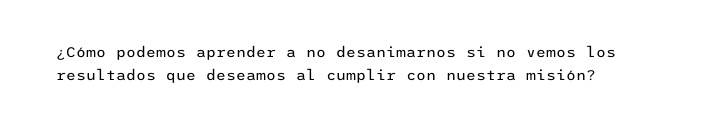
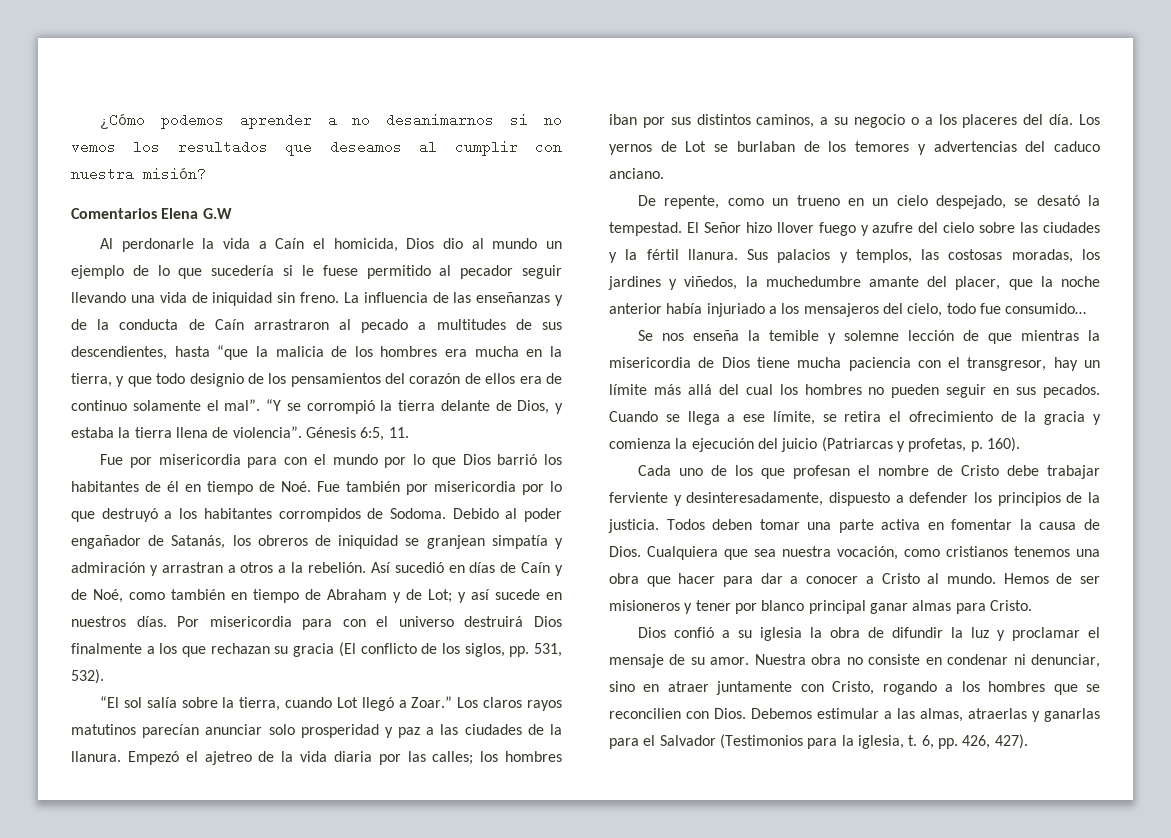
(596, 75) none -> [71,208,232,219] [100,238,563,252] [71,265,562,279] [71,292,563,306] [71,319,562,333] [71,345,562,360] [71,373,563,387] [71,399,563,414] [71,426,409,441] [100,454,562,468] [71,481,562,495] [71,508,562,522] [71,535,563,549] [71,562,563,576] [71,589,562,603] [71,616,562,630] [71,642,562,657] [71,669,104,684] [100,696,563,711] [71,724,562,738] [71,751,562,765] [609,114,1100,128] [609,141,1100,155] [609,168,664,179] [638,195,1100,209] [609,222,1100,236] [609,249,1100,263] [608,276,1100,290] [609,303,1087,317] [638,330,1100,344] [609,357,1100,371] [609,384,1100,398] [609,411,1101,425] [609,437,1020,452] [638,465,1100,479] [609,492,1100,506] [608,519,1100,533] [609,546,1100,560] [609,573,1100,587] [609,600,1032,614] [638,627,1100,641] [609,654,1100,668] [609,681,1100,695] [609,708,1100,722] [609,734,1028,749] // Comentarios Elena G.W // Al perdonarle la vida a Caín el homicida, Dios dio al mundo un ejemplo de lo que sucedería si le fuese permitido al pecador seguir llevando una vida de iniquidad sin freno. La influencia de las enseñanzas y de la conducta de Caín arrastraron al pecado a multitudes de sus descendientes, hasta “que la malicia de los hombres era mucha en la tierra, y que todo designio de los pensamientos del corazón de ellos era de continuo solamente el mal”. “Y se corrompió la tierra delante de Dios, y estaba la tierra llena de violencia”. Génesis 6:5, 11. // Fue por misericordia para con el mundo por lo que Dios barrió los habitantes de él en tiempo de Noé. Fue también por misericordia por lo que destruyó a los habitantes corrompidos de Sodoma. Debido al poder engañador de Satanás, los obreros de iniquidad se granjean simpatía y admiración y arrastran a otros a la rebelión. Así sucedió en días de Caín y de Noé, como también en tiempo de Abraham y de Lot; y así sucede en nuestros días. Por misericordia para con el universo destruirá Dios finalmente a los que rechazan su gracia (El conflicto de los siglos, pp. 531, 532). // “El sol salía sobre la tierra, cuando Lot llegó a Zoar.” Los claros rayos matutinos parecían anunciar solo prosperidad y paz a las ciudades de la llanura. Empezó el ajetreo de la vida diaria por las calles; los hombres iban por sus distintos caminos, a su negocio o a los placeres del día. Los yernos de Lot se burlaban de los temores y advertencias del caduco anciano. // De repente, como un trueno en un cielo despejado, se desató la tempestad. El Señor hizo llover fuego y azufre del cielo sobre las ciudades y la fértil llanura. Sus palacios y templos, las costosas moradas, los jardines y viñedos, la muchedumbre amante del placer, que la noche anterior había injuriado a los mensajeros del cielo, todo fue consumido… // Se nos enseña la temible y solemne lección de que mientras la misericordia de Dios tiene mucha paciencia con el transgresor, hay un límite más allá del cual los hombres no pueden seguir en sus pecados. Cuando se llega a ese límite, se retira el ofrecimiento de la gracia y comienza la ejecución del juicio (Patriarcas y profetas, p. 160). // Cada uno de los que profesan el nombre de Cristo debe trabajar ferviente y desinteresadamente, dispuesto a defender los principios de la justicia. Todos deben tomar una parte activa en fomentar la causa de Dios. Cualquiera que sea nuestra vocación, como cristianos tenemos una obra que hacer para dar a conocer a Cristo al mundo. Hemos de ser misioneros y tener por blanco principal ganar almas para Cristo. // Dios confió a su iglesia la obra de difundir la luz y proclamar el mensaje de su amor. Nuestra obra no consiste en condenar ni denunciar, sino en atraer juntamente con Cristo, rogando a los hombres que se reconcilien con Dios. Debemos estimular a las almas, atraerlas y ganarlas para el Salvador (Testimonios para la iglesia, t. 6, pp. 426, 427).

